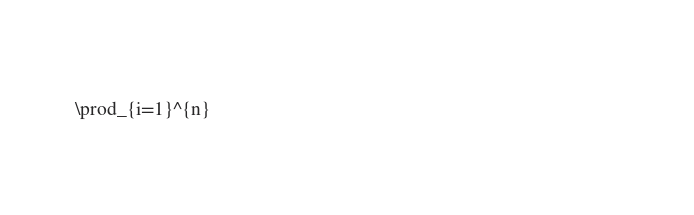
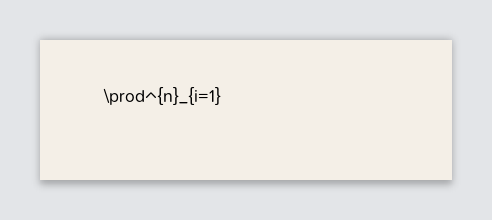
[74,101,210,120] \prod_{i=1}^{n} -> [103,87,221,105] \prod^{n}_{i=1}

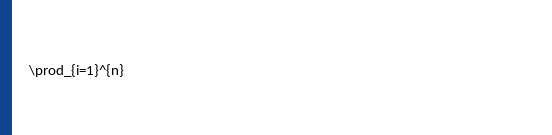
[103,87,221,105] \prod^{n}_{i=1} -> [28,64,124,77] \prod_{i=1}^{n}

